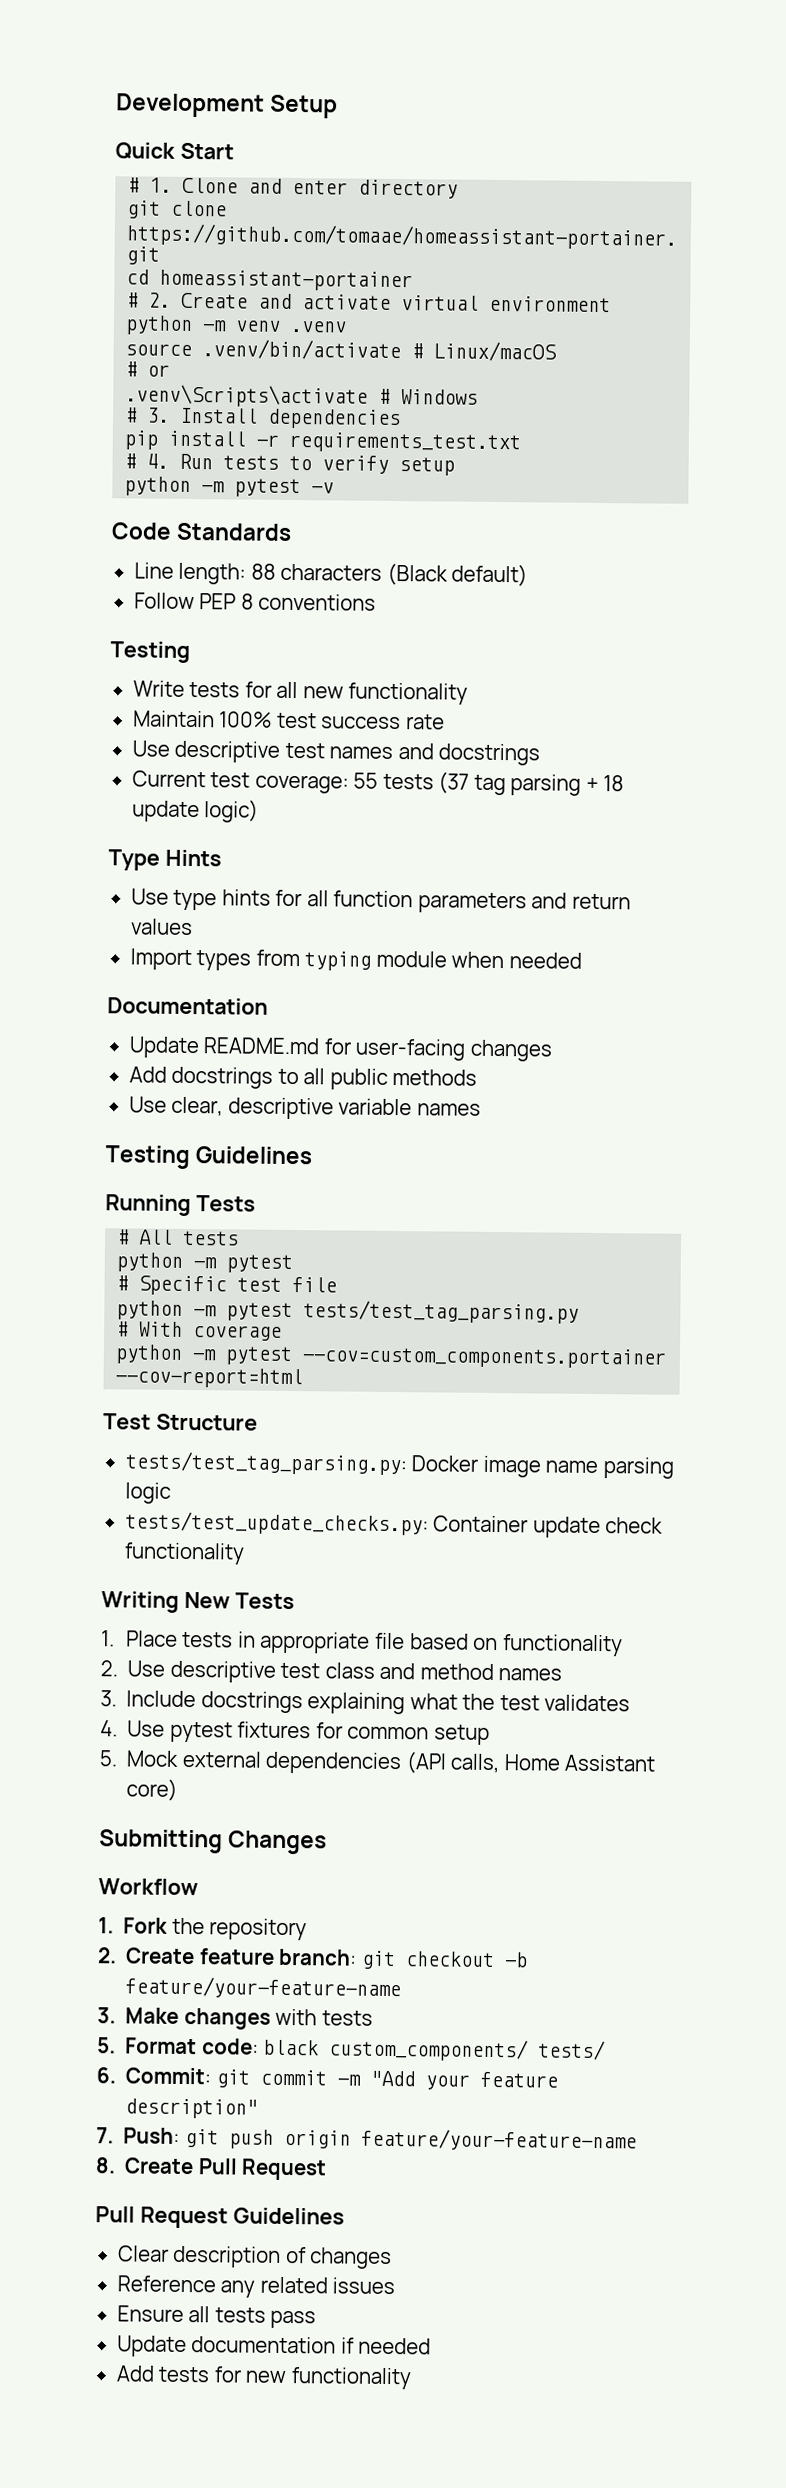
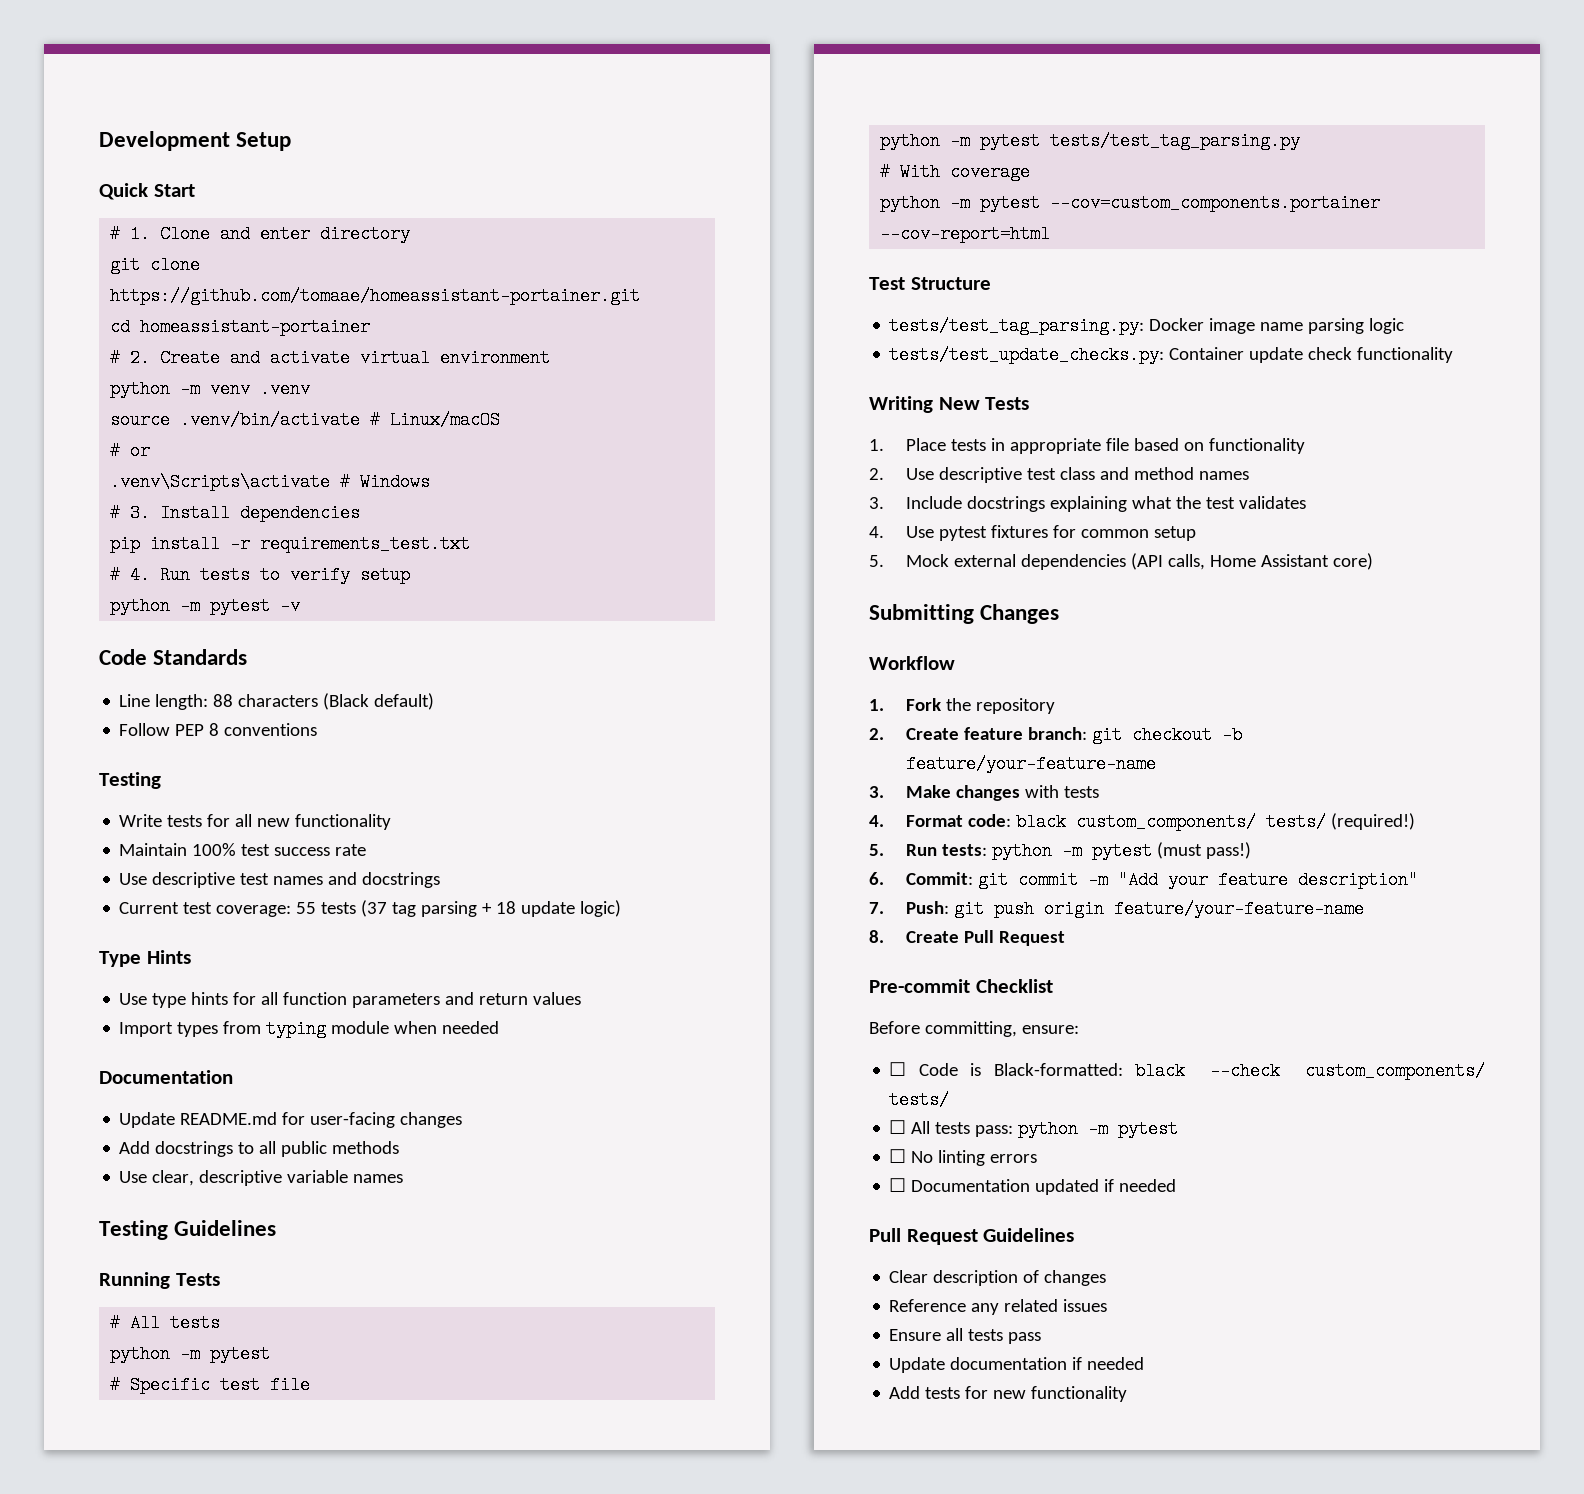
[97,2037,116,2054] 5. -> [869,815,884,827] 4.
(607, 2050) none -> [1330,813,1415,830] [869,842,1251,860] (required!) // 5. Run tests: python -m pytest (must pass!)
(328, 2169) none -> [869,979,1053,993] [869,1021,1079,1037] [889,1062,1485,1080] [889,1091,950,1109] [889,1120,1179,1138] [889,1149,1038,1166] [889,1178,1177,1195] // Pre-commit Checklist // Before committing, ensure: // ☐ Code is Black-formatted: black --check custom_components/ tests/ // ☐ All tests pass: python -m pytest // ☐ No linting errors // ☐ Documentation updated if needed

